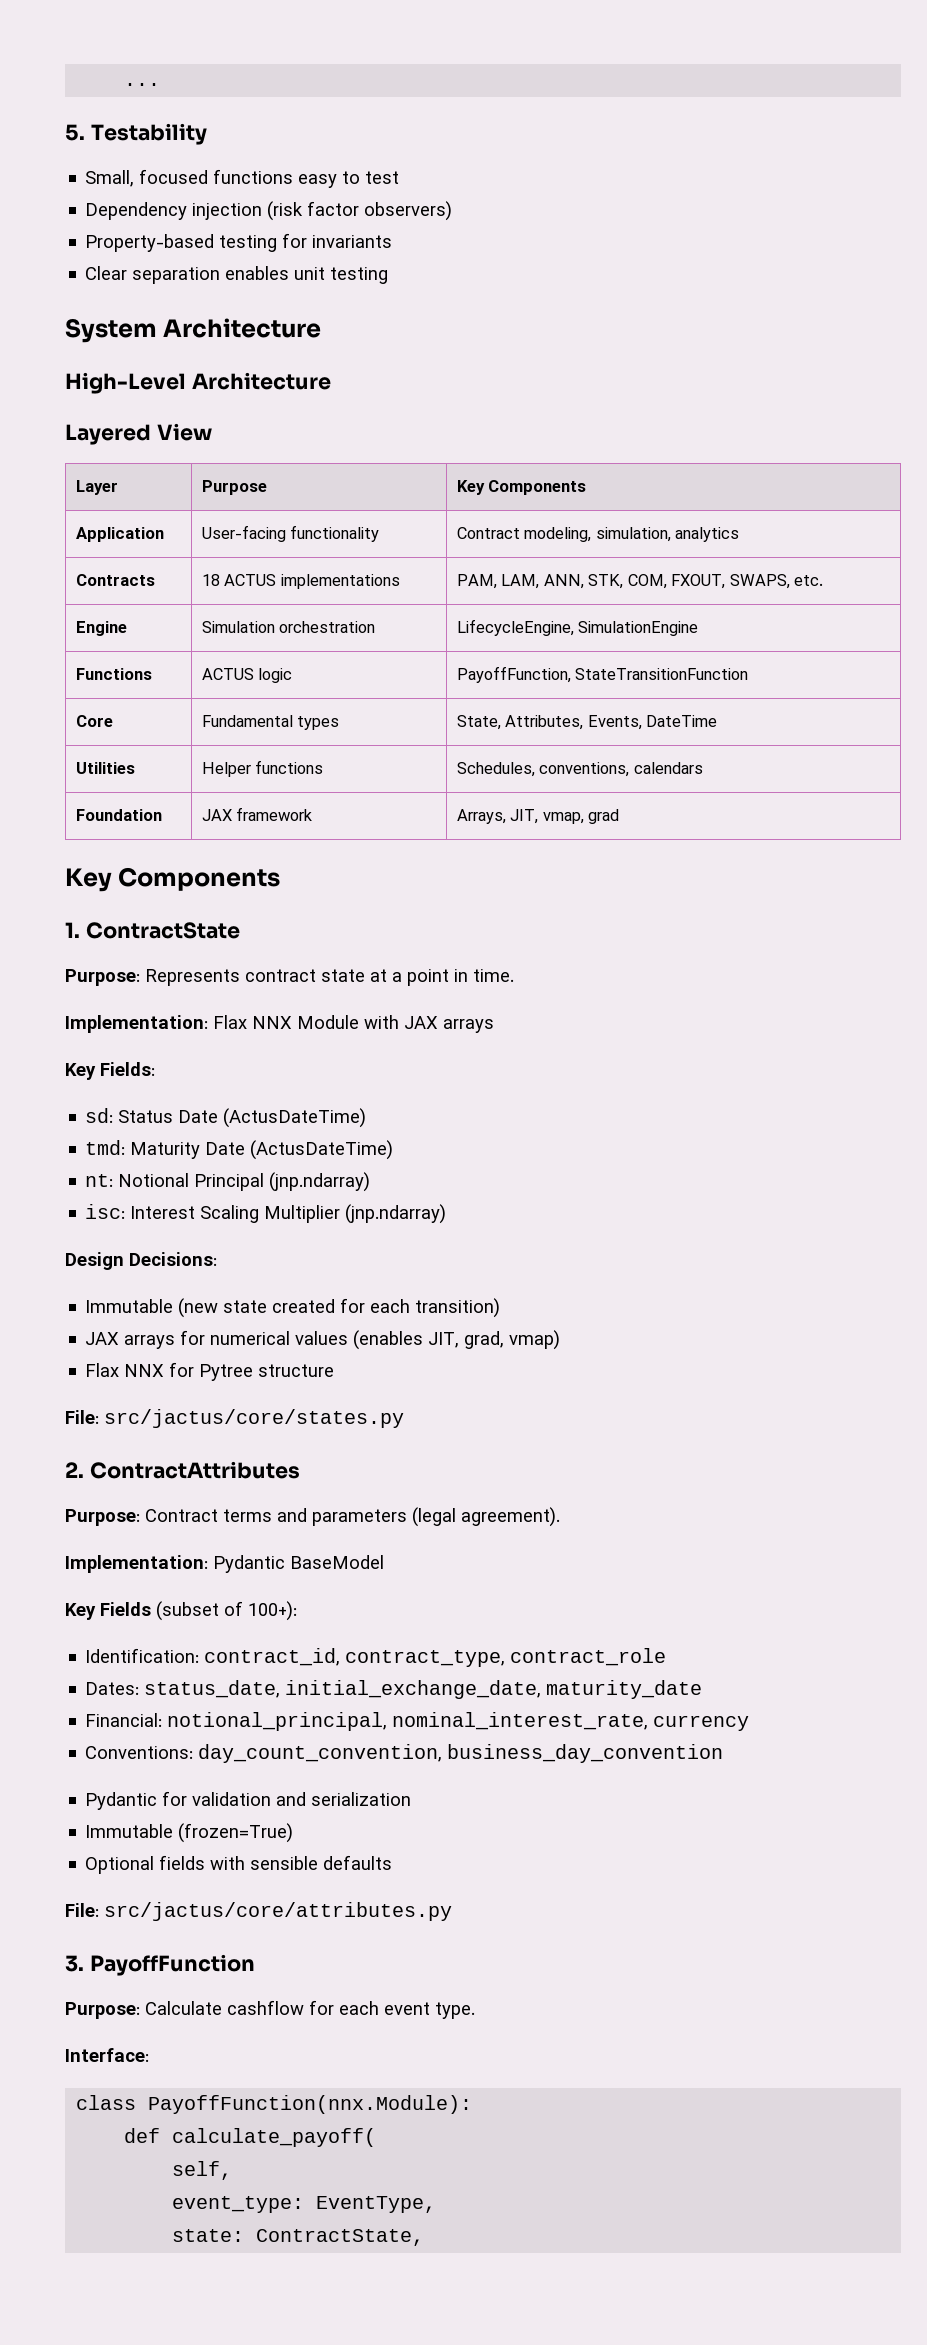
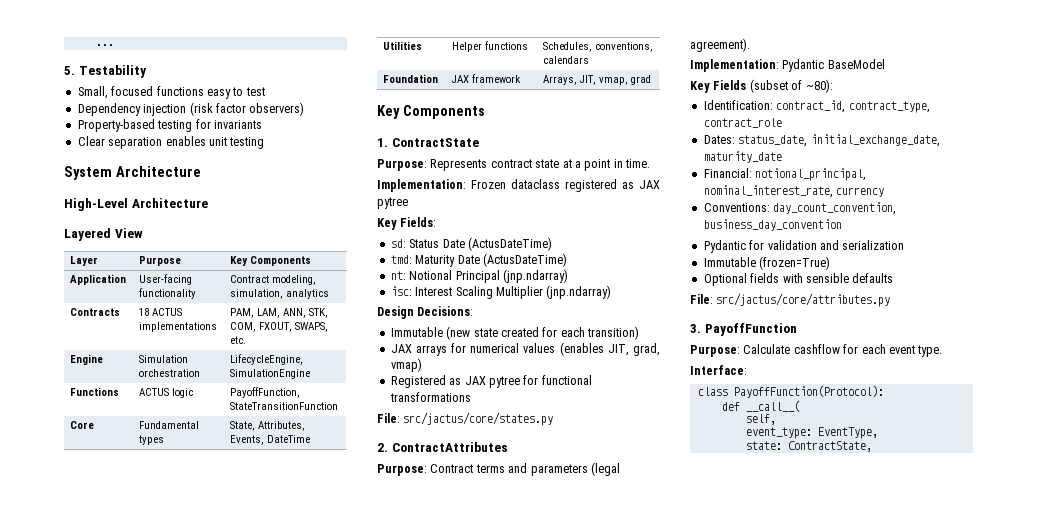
[213,1015,494,1033] Flax NNX Module with JAX arrays -> [471,179,660,192] [377,197,408,209] Frozen dataclass registered as JAX pytree
[85,1362,335,1381] Flax NNX for Pytree structure -> [390,375,592,388] [389,392,471,402] Registered as JAX pytree for functional transformations
[248,1601,297,1621] 100+): -> [805,79,833,93] ~80):
[148,2095,473,2114] PayoffFunction(nnx.Module): -> [733,385,884,398] PayoffFunction(Protocol):
[172,2128,377,2147] calculate_payoff( -> [745,400,800,412] __call__(

